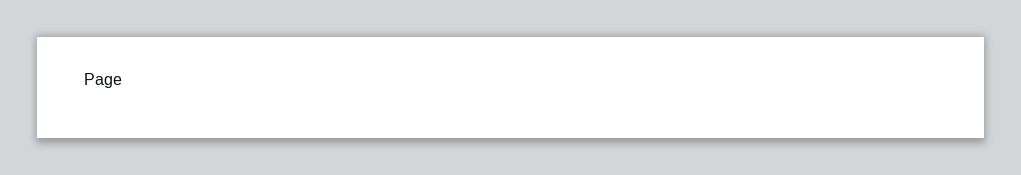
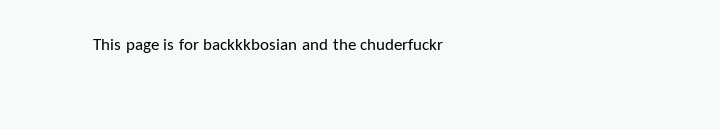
[84,73,122,88] Page -> [93,39,444,53] This page is for backkkbosian and the chuderfuckr

